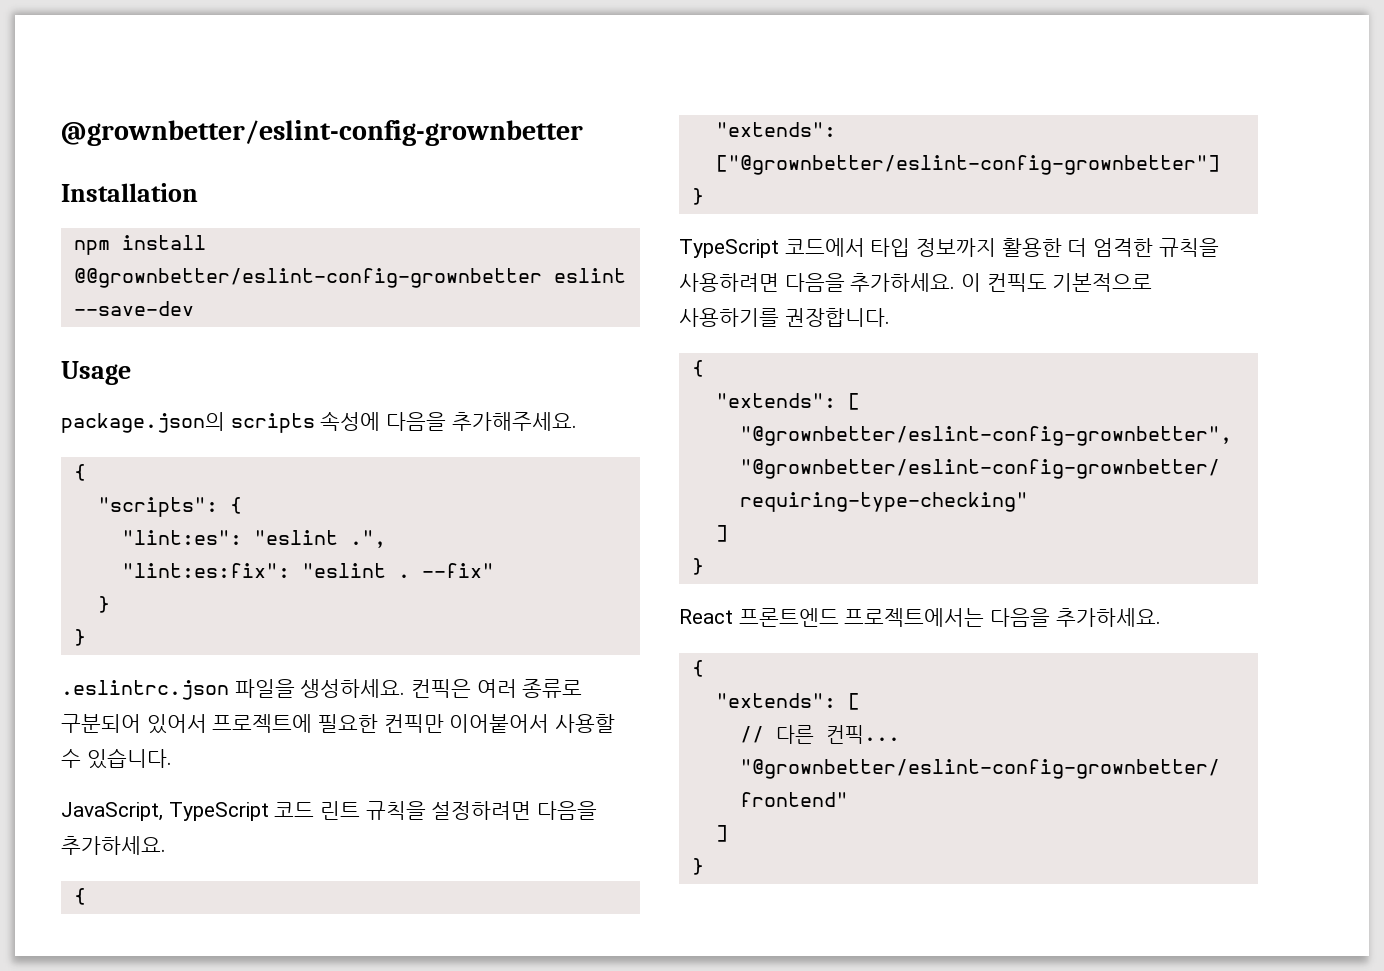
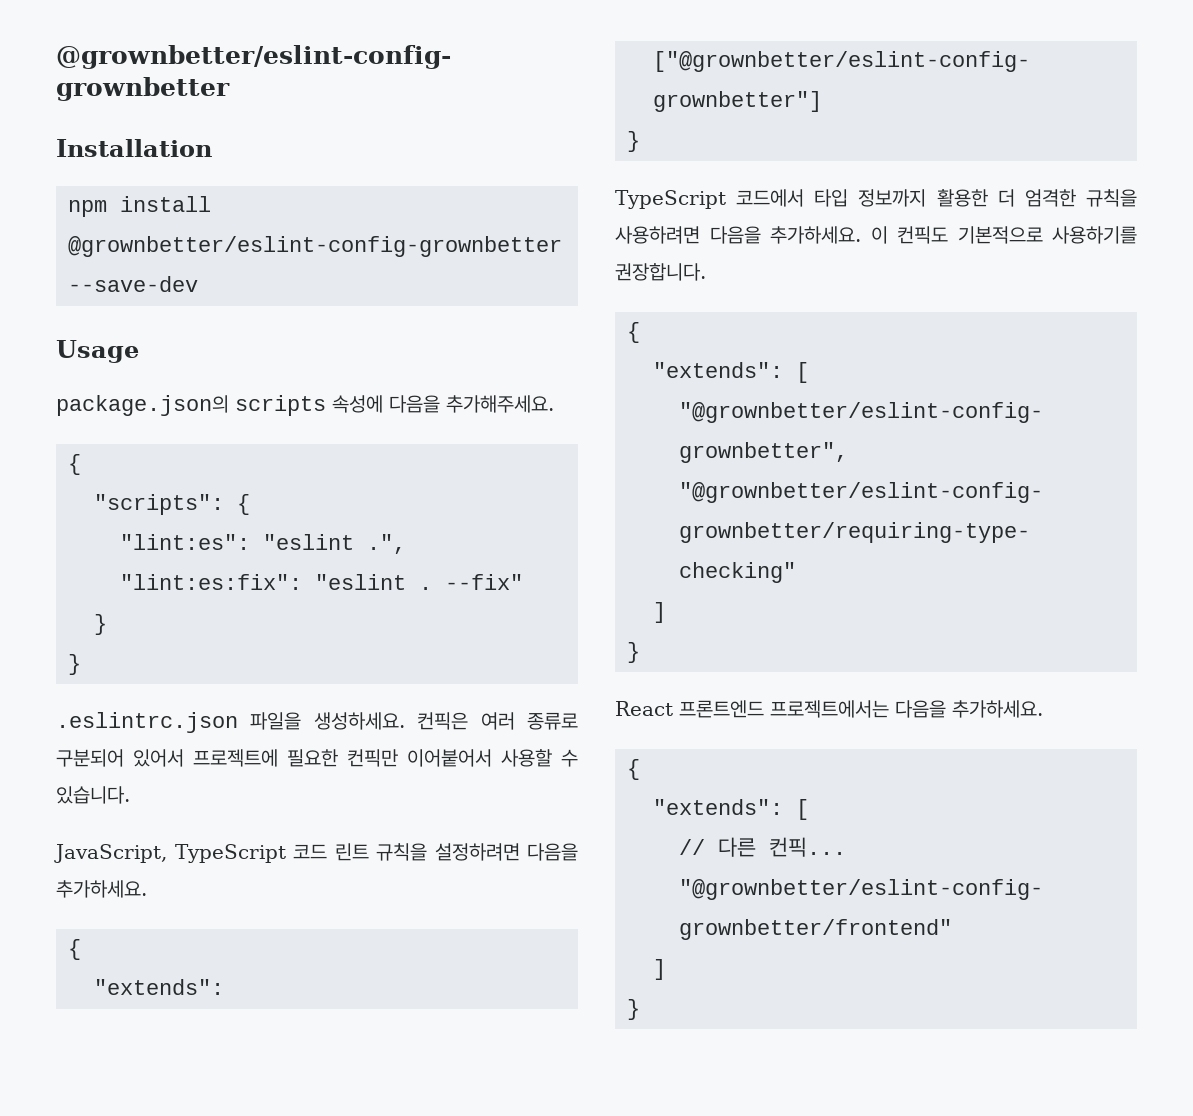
[73,268,626,288] @@grownbetter/eslint-config-grownbetter eslint -> [68,236,562,257] @grownbetter/eslint-config-grownbetter

